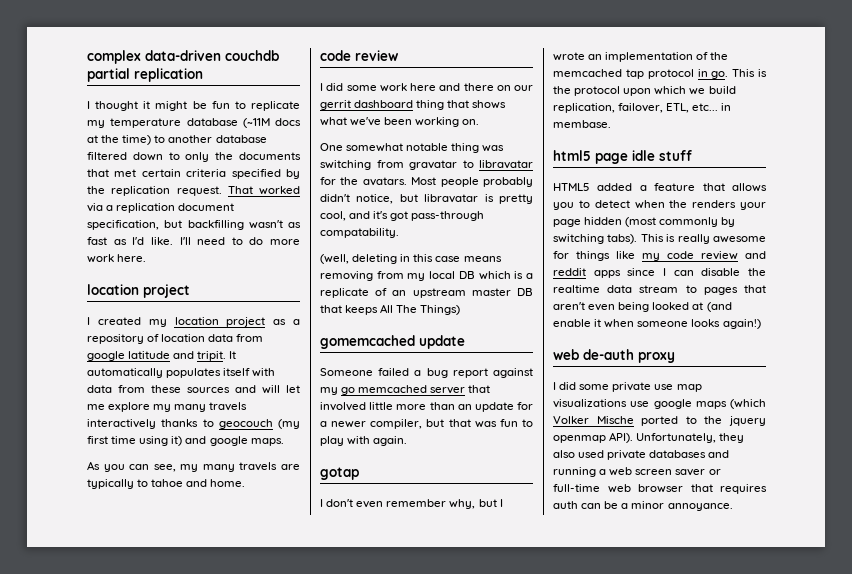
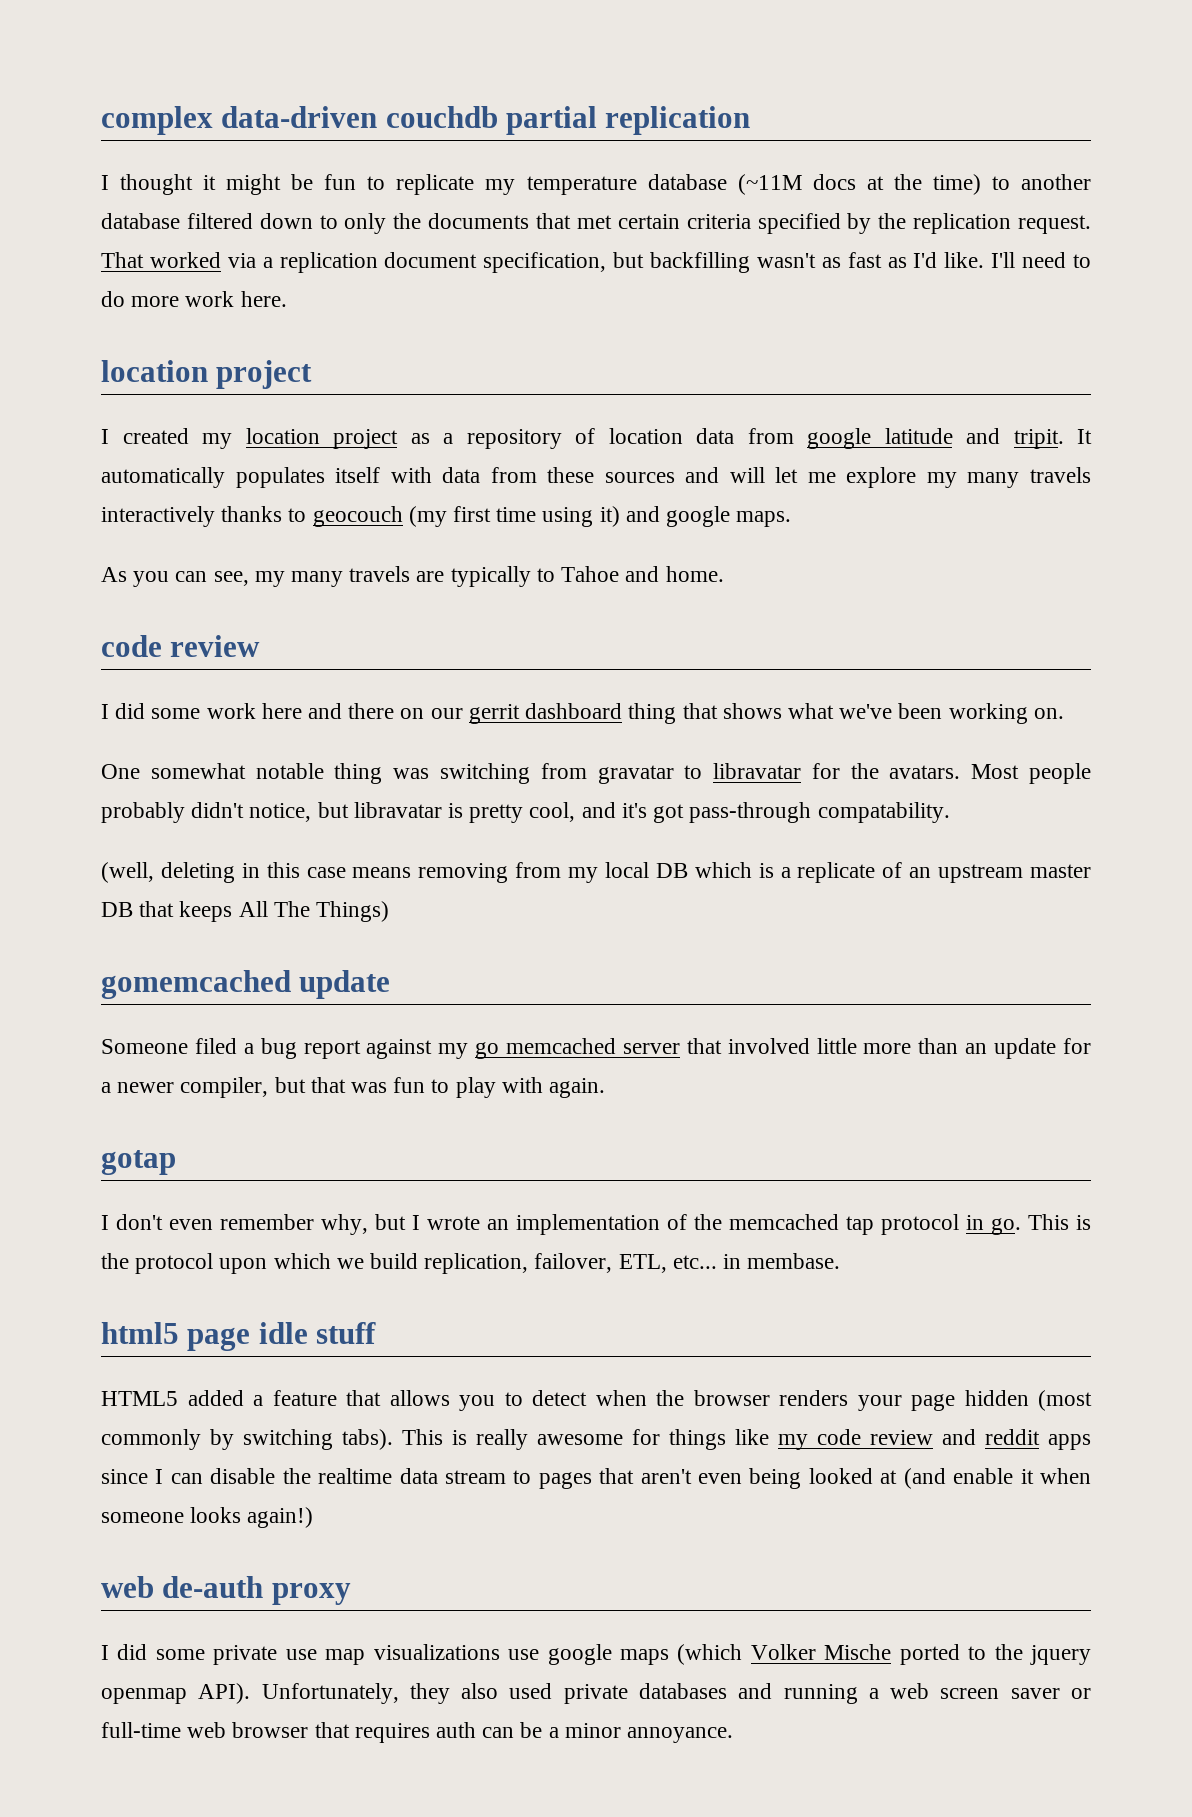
[151,479,184,487] tahoe -> [561,566,620,582] Tahoe
[378,368,410,376] failed -> [194,1038,237,1054] filed
(688, 204) none -> [693,1390,770,1406] browser

